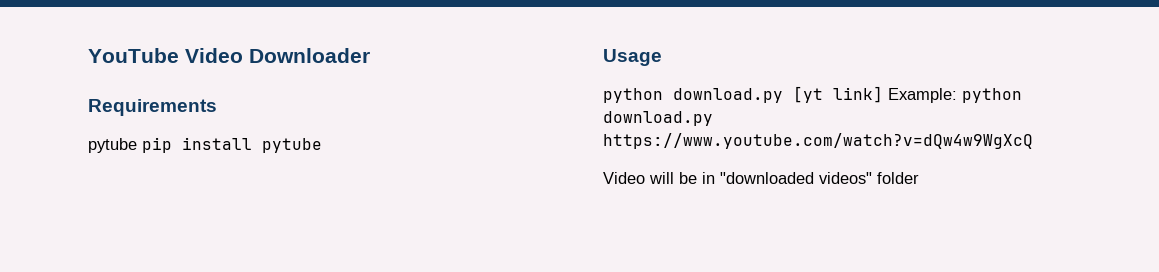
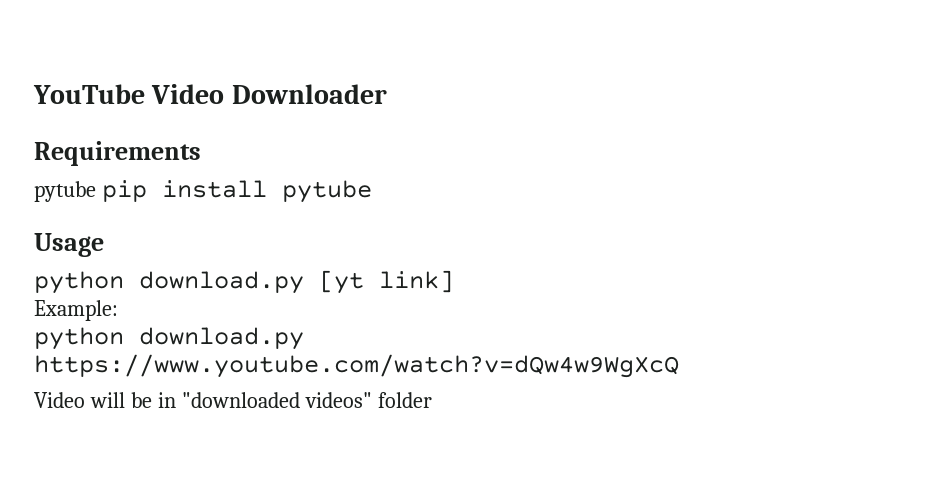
(883, 94) none -> (454, 281) //
(957, 95) none -> (118, 310) //

